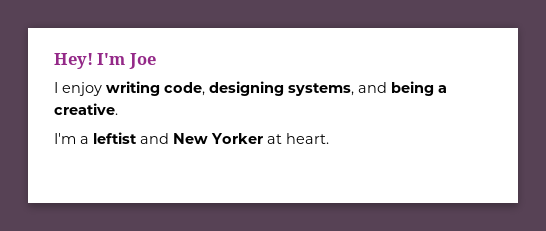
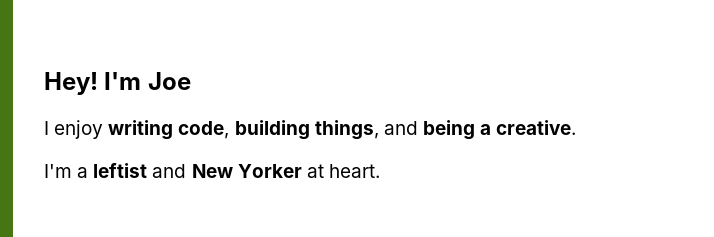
[209,81,354,96] designing systems, -> [234,120,379,140] building things,

